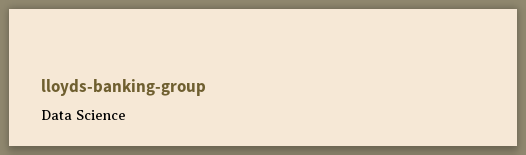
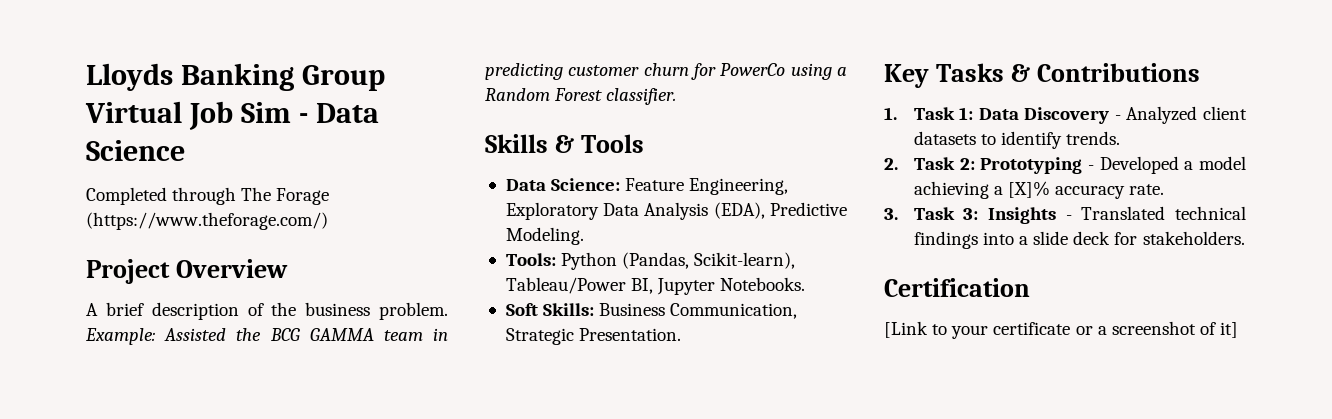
[41,79,206,96] [41,110,126,120] lloyds-banking-group // Data Science -> [86,63,385,91] [85,101,379,130] [86,140,185,161] [86,187,330,205] [86,212,328,230] [86,259,288,284] [86,302,449,320] [85,328,449,345] [485,63,847,80] [485,88,677,105] [485,134,644,153] [505,178,789,195] [505,202,847,220] [505,227,584,245] [505,252,796,270] [505,277,806,295] [505,303,798,319] [505,328,682,345] [884,63,1200,88] [884,106,1247,124] [913,131,1121,149] [884,156,1246,174] [913,181,1165,199] [884,206,1246,224] [913,231,1245,249] [884,278,1030,297] [884,321,1239,339] Lloyds Banking Group Virtual Job Sim - Data Science // Completed through The Forage (https://www.theforage.com/) // Project Overview // A brief description of the business problem. Example: Assisted the BCG GAMMA team in predicting customer churn for PowerCo using a Random Forest classifier. // Skills & Tools // Data Science: Feature Engineering, Exploratory Data Analysis (EDA), Predictive Modeling. // Tools: Python (Pandas, Scikit-learn), Tableau/Power BI, Jupyter Notebooks. // Soft Skills: Business Communication, Strategic Presentation. // Key Tasks & Contributions // 1. Task 1: Data Discovery - Analyzed client datasets to identify trends. // 2. Task 2: Prototyping - Developed a model achieving a [X]% accuracy rate. // 3. Task 3: Insights - Translated technical findings into a slide deck for stakeholders. // Certification // [Link to your certificate or a screenshot of it]

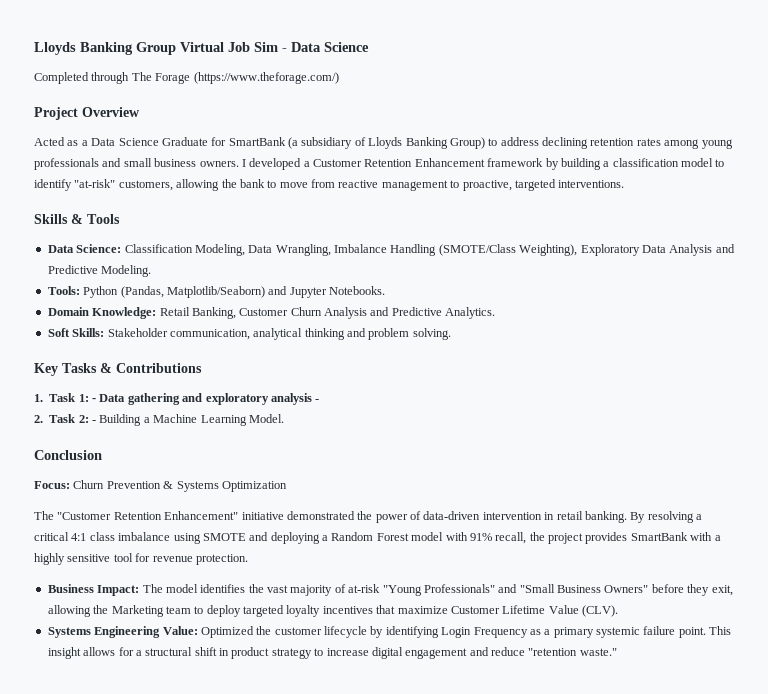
[86,302,449,320] [85,328,449,345] [485,63,847,80] [485,88,677,105] A brief description of the business problem. Example: Assisted the BCG GAMMA team in predicting customer churn for PowerCo using a Random Forest classifier. -> [34,137,733,149] [34,158,725,170] [34,179,625,191] Acted as a Data Science Graduate for SmartBank (a subsidiary of Lloyds Banking Group) to address declining retention rates among young professionals and small business owners. I developed a Customer Retention Enhancement framework by building a classification model to identify "at-risk" customers, allowing the bank to move from reactive management to proactive, targeted interventions.
[625,178,789,195] Feature Engineering, -> [124,244,578,256] Classification Modeling, Data Wrangling, Imbalance Handling (SMOTE/Class Weighting),
[713,202,765,219] (EDA), -> [715,244,735,253] and
[694,252,796,269] [505,277,654,294] Scikit-learn), Tableau/Power BI, -> [166,286,288,298] Matplotlib/Seaborn) and
[505,303,798,319] [505,328,682,345] Soft Skills: Business Communication, Strategic Presentation. -> [47,307,496,319] [47,328,451,340] Domain Knowledge: Retail Banking, Customer Churn Analysis and Predictive Analytics. // Soft Skills: Stakeholder communication, analytical thinking and problem solving.
[978,106,1247,124] [913,131,1121,149] [884,156,1246,174] [913,181,1165,199] [884,206,1246,224] [913,231,1245,249] [884,278,1030,297] [884,321,1239,339] Data Discovery - Analyzed client datasets to identify trends. // 2. Task 2: Prototyping - Developed a model achieving a [X]% accuracy rate. // 3. Task 3: Insights - Translated technical findings into a slide deck for stakeholders. // Certification // [Link to your certificate or a screenshot of it] -> [92,393,320,405] [34,414,284,426] [34,450,102,460] [34,480,287,492] [34,511,702,523] [34,532,721,544] [34,553,248,565] [47,584,733,596] [47,605,618,617] [47,626,732,638] [47,647,617,659] - Data gathering and exploratory analysis - // 2. Task 2: - Building a Machine Learning Model. // Conclusion // Focus: Churn Prevention & Systems Optimization // The "Customer Retention Enhancement" initiative demonstrated the power of data-driven intervention in retail banking. By resolving a critical 4:1 class imbalance using SMOTE and deploying a Random Forest model with 91% recall, the project provides SmartBank with a highly sensitive tool for revenue protection. // Business Impact: The model identifies the vast majority of at-risk "Young Professionals" and "Small Business Owners" before they exit, allowing the Marketing team to deploy targeted loyalty incentives that maximize Customer Lifetime Value (CLV). // Systems Engineering Value: Optimized the customer lifecycle by identifying Login Frequency as a primary systemic failure point. This insight allows for a structural shift in product strategy to increase digital engagement and reduce "retention waste."

